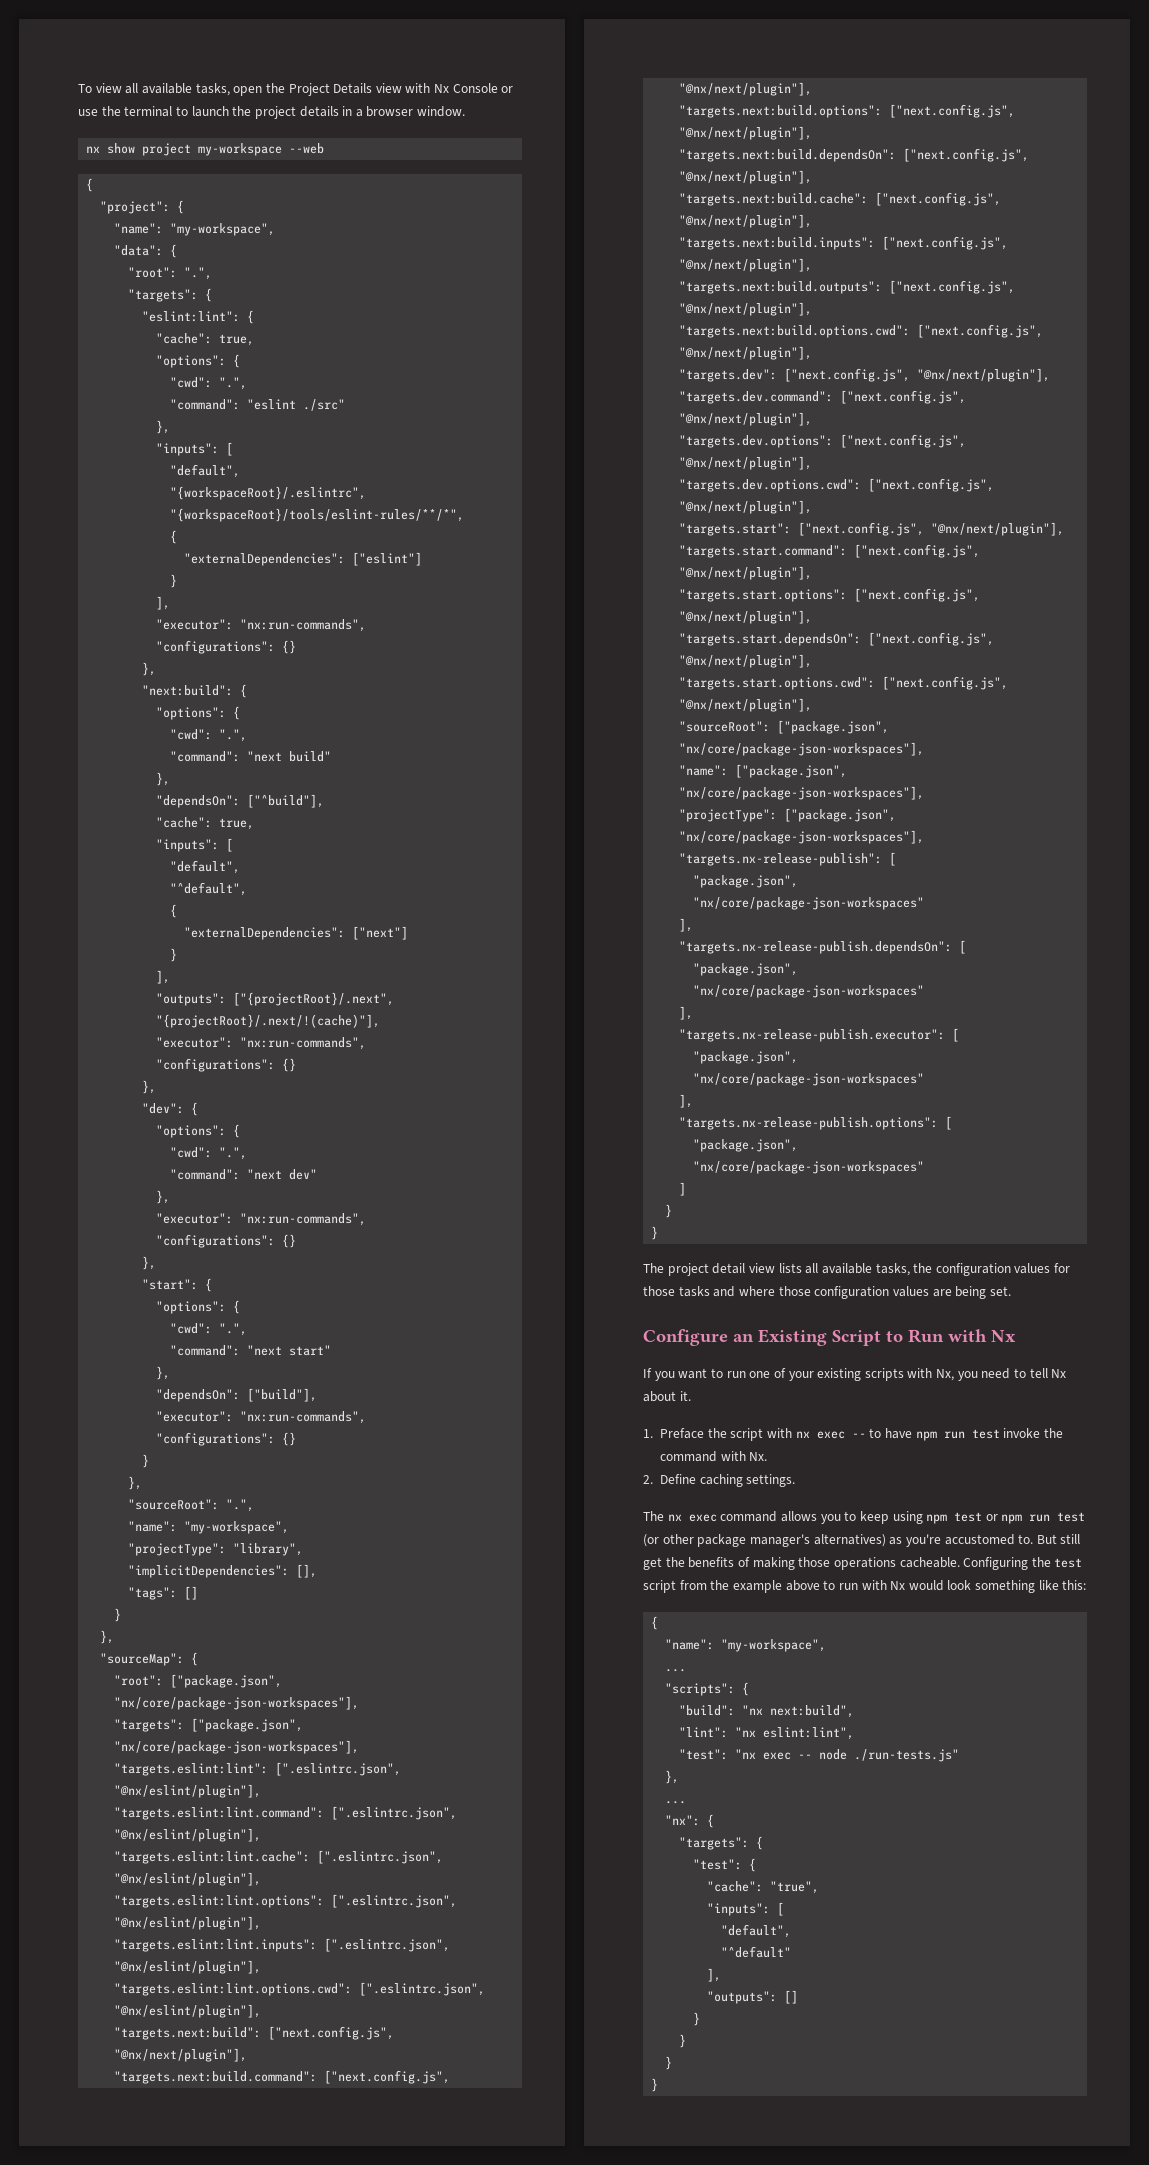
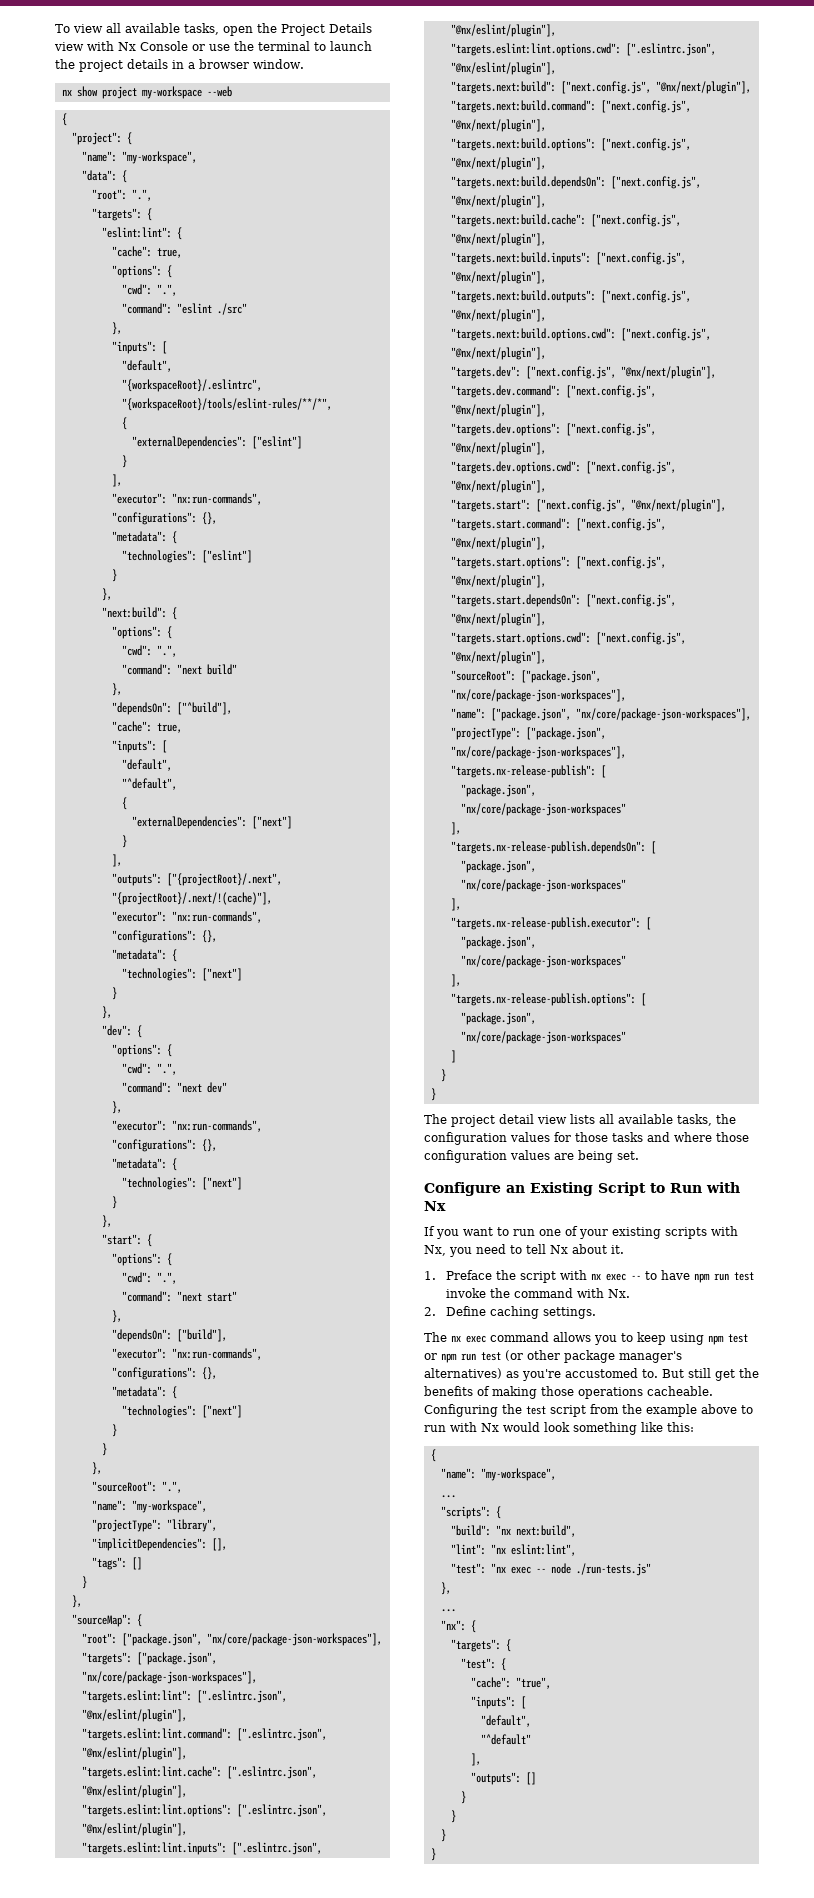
[282,640,297,654] {} -> [201,512,217,525] [111,531,177,544] [121,550,252,563] [111,569,117,582] {}, // "metadata": { // "technologies": ["eslint"] // }
[282,1058,297,1072] {} -> [201,930,217,943] [111,949,177,962] [121,968,242,981] [111,987,117,1000] {}, // "metadata": { // "technologies": ["next"] // }
[282,1234,297,1248] {} -> [201,1139,217,1152] [111,1158,177,1171] [121,1177,242,1190] [111,1196,117,1209] {}, // "metadata": { // "technologies": ["next"] // }
[282,1432,297,1446] {} -> [201,1367,217,1380] [111,1386,177,1399] [121,1405,242,1418] [111,1424,117,1437] {}, // "metadata": { // "technologies": ["next"] // }

